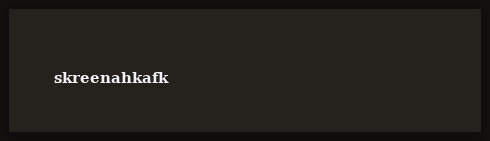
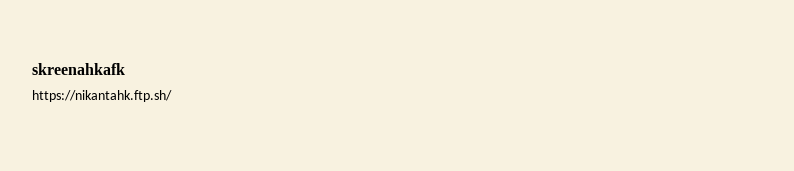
(169, 77) none -> [32,90,172,102] // https://nikantahk.ftp.sh/

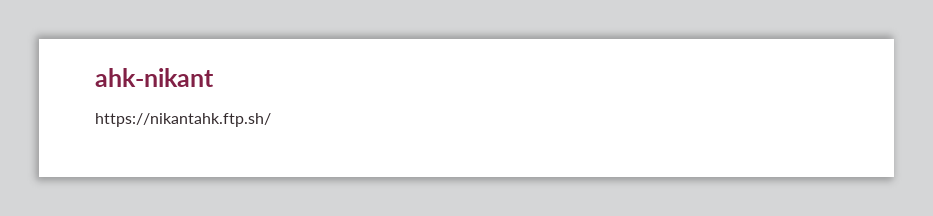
[32,63,125,75] skreenahkafk -> [95,68,214,87] ahk-nikant

